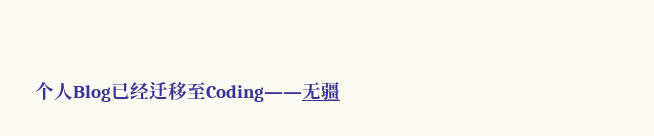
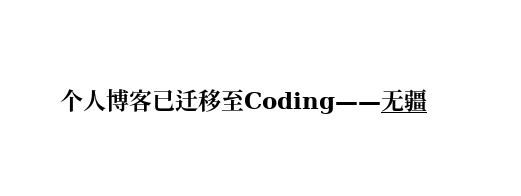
[73,82,149,102] Blog已经 -> [106,89,175,112] 博客已

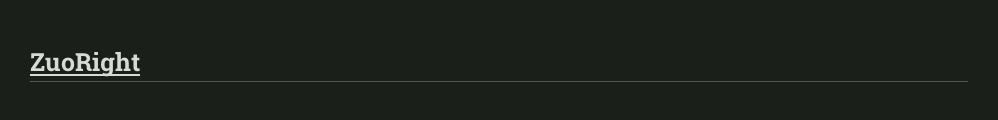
[60,89,427,114] 个人博客已迁移至Coding——无疆 -> [30,51,140,77] ZuoRight

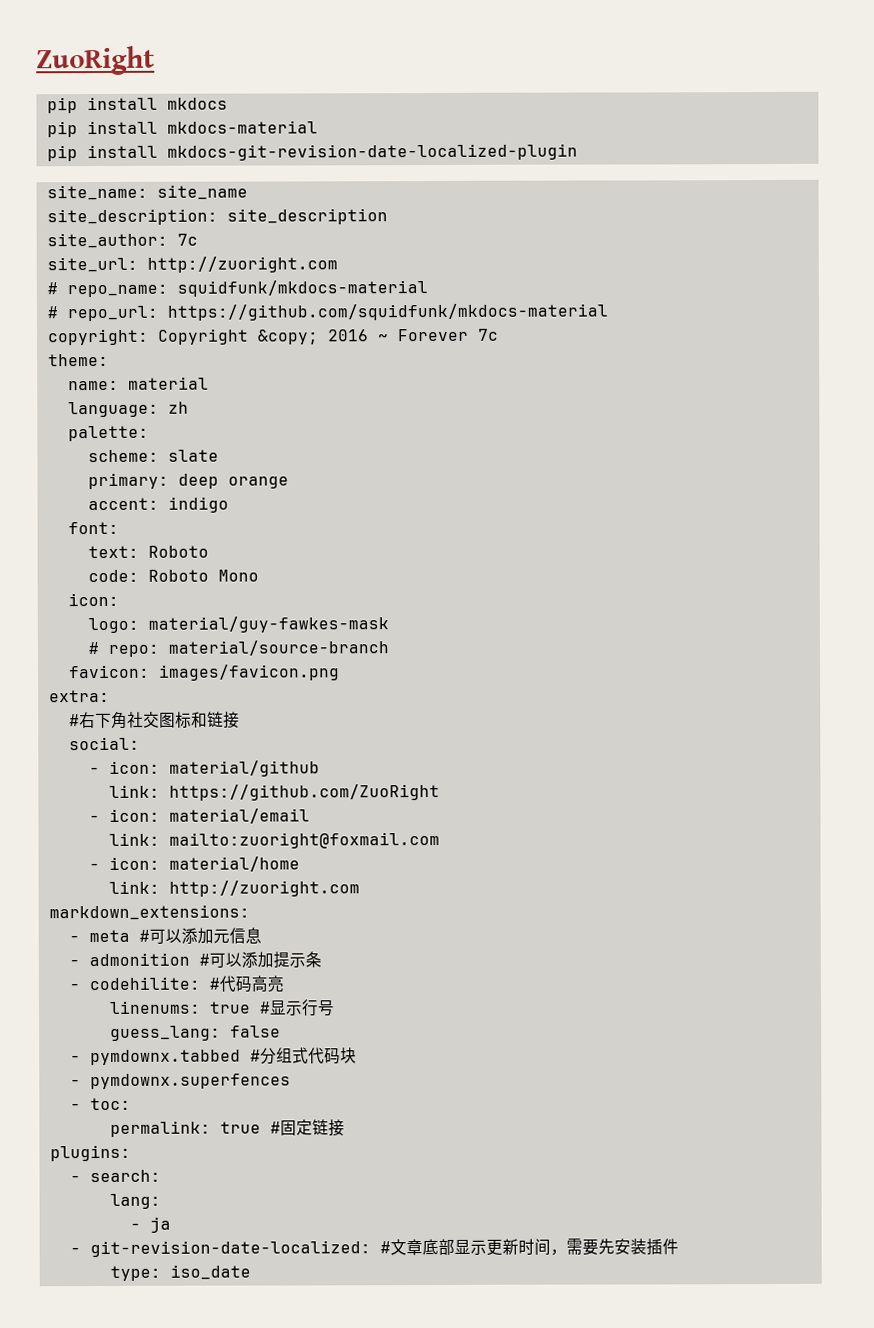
(140, 64) none -> [47,96,229,114] [47,120,319,138] [47,143,579,162] [47,184,249,201] [47,208,389,226] [47,232,199,249] [47,256,339,273] [47,280,429,298] [47,303,609,322] [48,328,500,346] [48,353,110,367] [68,376,210,391] [68,401,190,418] [68,425,150,442] [88,449,220,463] [88,472,290,490] [88,496,230,513] [68,521,120,535] [88,545,210,559] [88,569,260,583] [68,592,120,607] [88,616,390,634] [88,640,390,657] [69,664,341,681] [49,689,111,703] [69,711,241,729] [69,736,141,751] [89,760,321,777] [109,783,441,801] [89,808,311,824] [109,831,441,849] [89,856,301,872] [109,880,361,897] [49,904,251,921] [69,927,263,944] [69,951,323,969] [69,975,285,993] [109,999,336,1017] [110,1025,282,1041] [70,1047,358,1066] [70,1073,292,1090] [70,1097,132,1111] [110,1119,346,1137] [50,1144,132,1162] [70,1169,162,1183] [110,1193,162,1209] [130,1216,172,1233] [70,1238,680,1258] [110,1264,252,1281] // pip install mkdocs // pip install mkdocs-material // pip install mkdocs-git-revision-date-localized-plugin // site_name: site_name // site_description: site_description // site_author: 7c // site_url: http://zuoright.com // # repo_name: squidfunk/mkdocs-material // # repo_url: https://github.com/squidfunk/mkdocs-material // copyright: Copyright &copy; 2016 ~ Forever 7c // theme: // name: material // language: zh // palette: // scheme: slate // primary: deep orange // accent: indigo // font: // text: Roboto // code: Roboto Mono // icon: // logo: material/guy-fawkes-mask // # repo: material/source-branch // favicon: images/favicon.png // extra: // #右下角社交图标和链接 // social: // - icon: material/github // link: https://github.com/ZuoRight // - icon: material/email // link: mailto:zuoright@foxmail.com // - icon: material/home // link: http://zuoright.com // markdown_extensions: // - meta #可以添加元信息 // - admonition #可以添加提示条 // - codehilite: #代码高亮 // linenums: true #显示行号 // guess_lang: false // - pymdownx.tabbed #分组式代码块 // - pymdownx.superfences // - toc: // permalink: true #固定链接 // plugins: // - search: // lang: // - ja // - git-revision-date-localized: #文章底部显示更新时间，需要先安装插件 // type: iso_date

